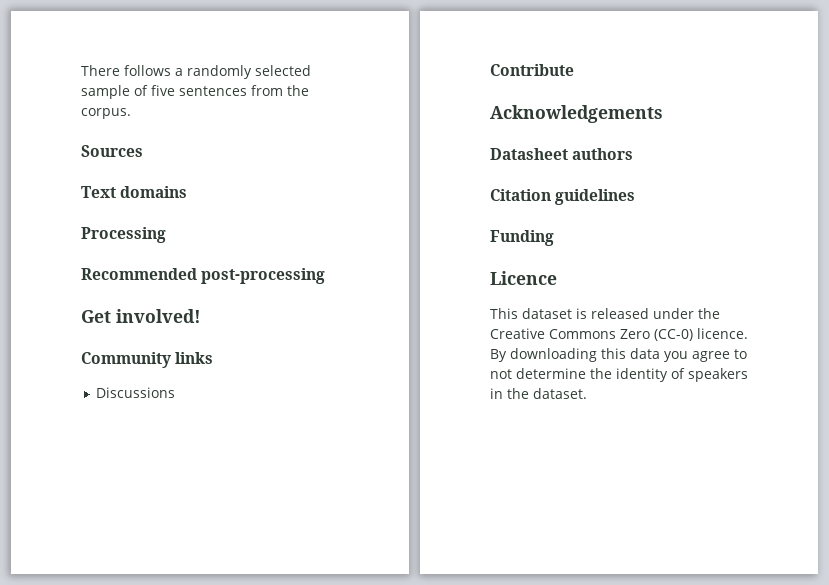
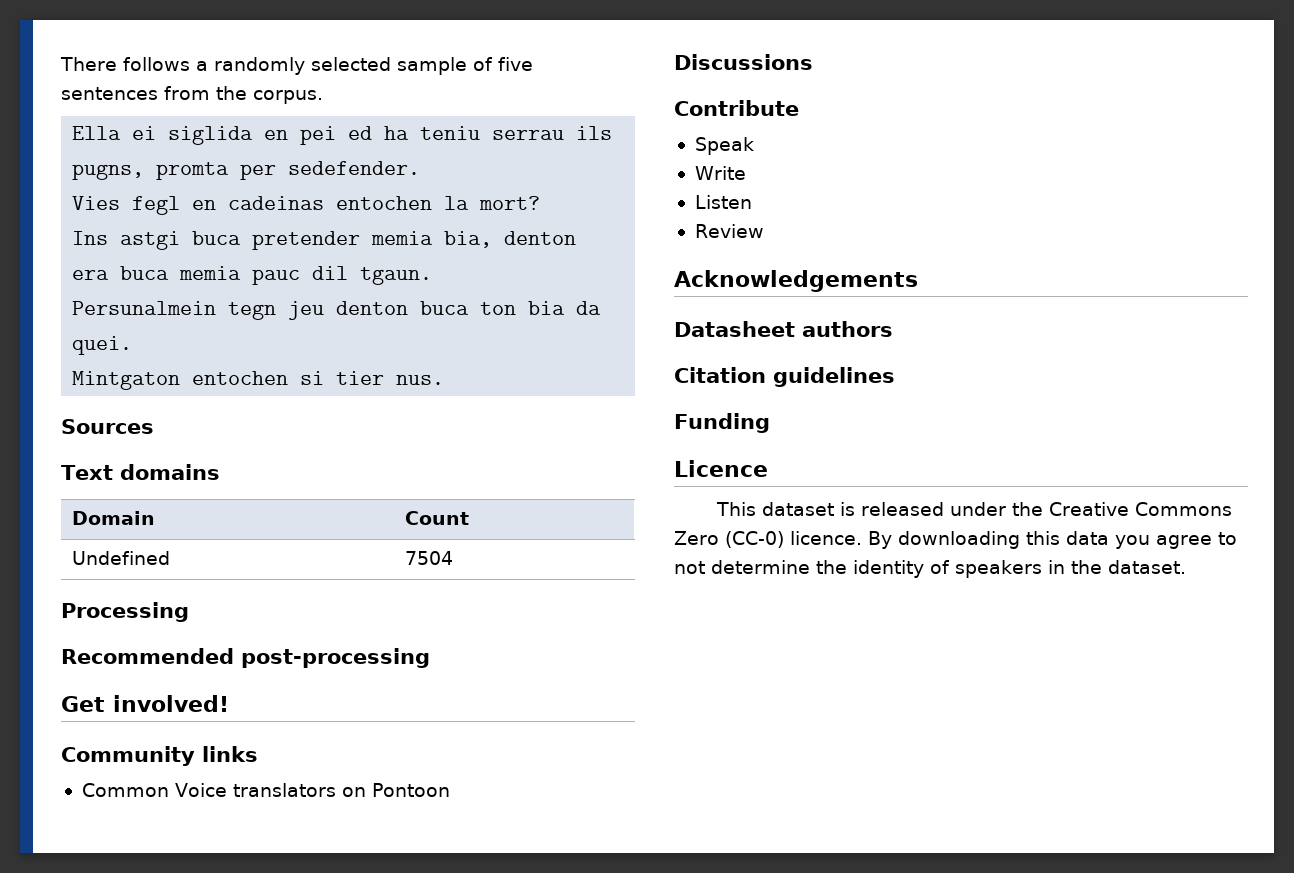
(131, 113) none -> [72,126,613,145] [72,161,421,180] [72,196,541,215] [72,231,577,250] [72,266,433,285] [72,301,602,320] [72,336,133,355] [72,371,445,390] // Ella ei siglida en pei ed ha teniu serrau ils pugns, promta per sedefender. // Vies fegl en cadeinas entochen la mort? // Ins astgi buca pretender memia bia, denton era buca memia pauc dil tgaun. // Persunalmein tegn jeu denton buca ton bia da quei. // Mintgaton entochen si tier nus.
(188, 192) none -> [71,511,155,525] [404,511,469,525] [71,551,170,565] [404,551,453,565] // Domain | Count // Undefined | 7504
[96,387,176,398] [490,64,574,76] Discussions // Contribute -> [81,783,450,797] [674,54,813,70] [674,100,799,116] [694,137,754,155] [694,166,746,180] [694,195,752,209] [694,224,764,238] Common Voice translators on Pontoon // Discussions // Contribute // Speak // Write // Listen // Review

